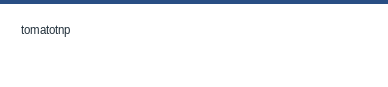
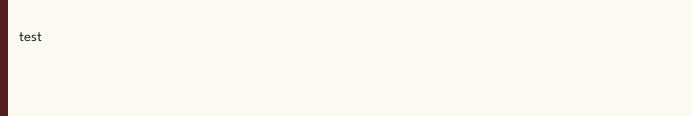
[21,25,70,37] tomatotnp -> [19,32,42,42] test

